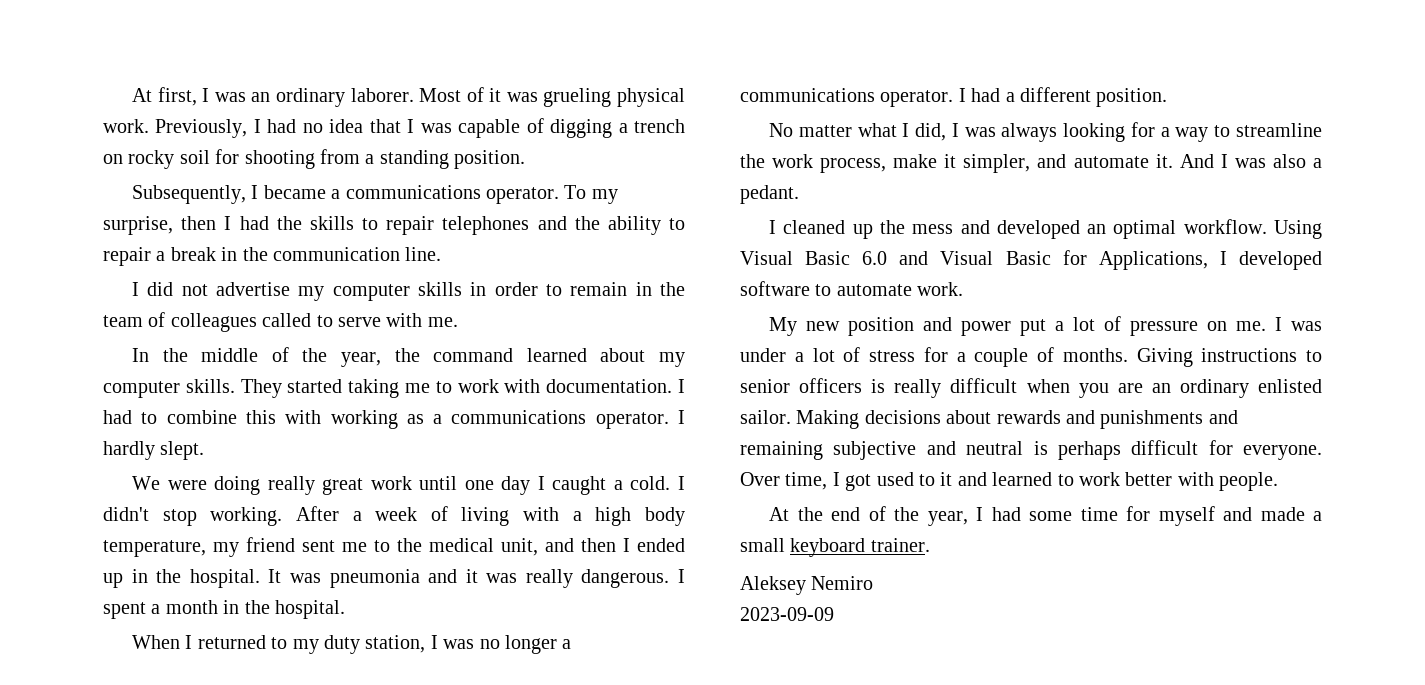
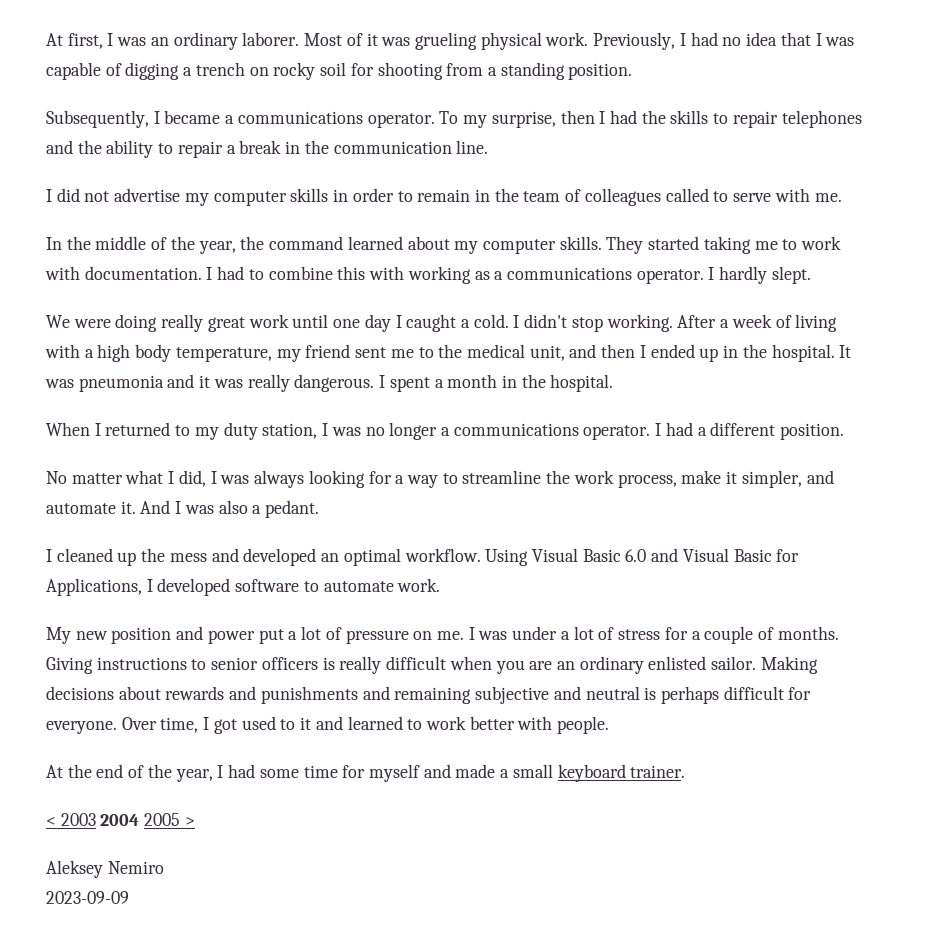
(930, 545) none -> [46,813,195,826] // < 2003 2004 2005 >

